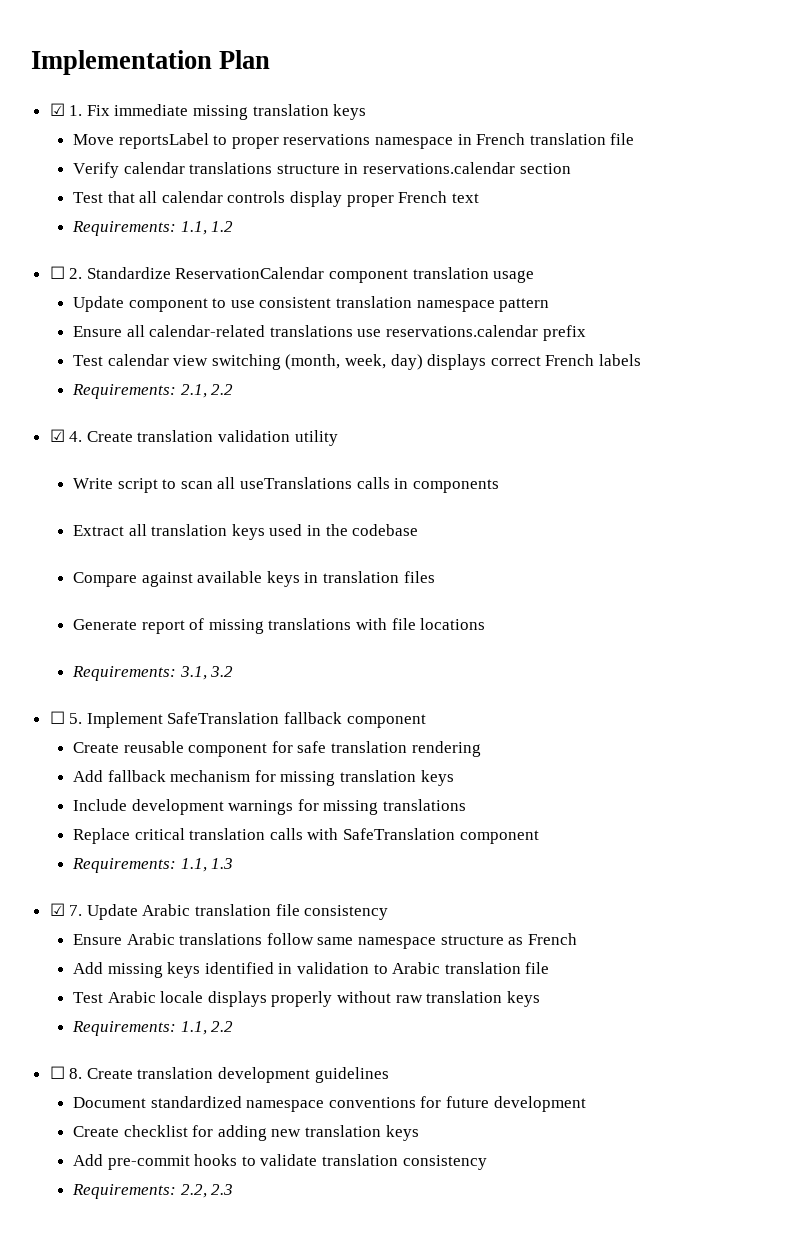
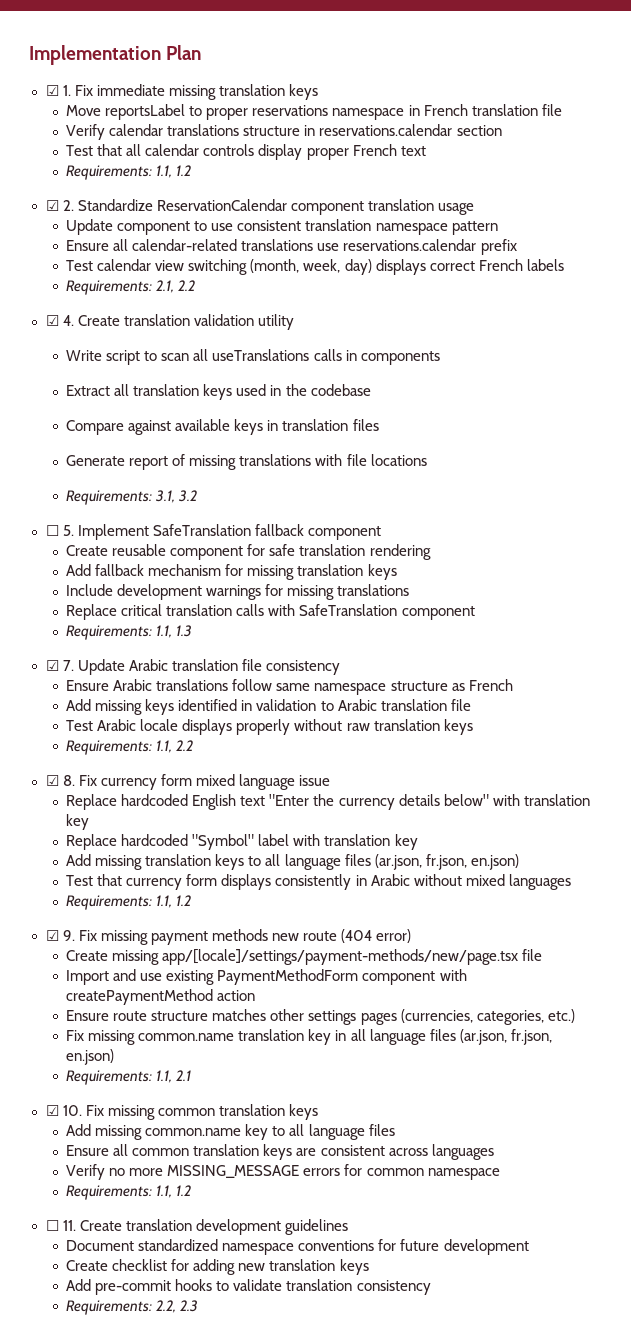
[49,266,65,279] ☐ -> [45,200,59,211] ☑
[49,1066,83,1079] // ☐ 8. -> [45,774,330,790] [66,794,590,810] [66,814,90,830] [66,834,418,850] [66,854,519,870] [66,874,571,890] [66,895,192,910] [45,929,411,945] [66,949,543,965] [66,969,467,985] [66,989,256,1005] [66,1009,575,1025] [66,1029,552,1045] [66,1049,115,1065] [66,1070,192,1085] [45,1104,318,1120] [66,1124,395,1140] [66,1144,494,1160] [66,1164,500,1180] [66,1185,192,1200] [45,1220,76,1231] // ☑ 8. Fix currency form mixed language issue // Replace hardcoded English text "Enter the currency details below" with translation key // Replace hardcoded "Symbol" label with translation key // Add missing translation keys to all language files (ar.json, fr.json, en.json) // Test that currency form displays consistently in Arabic without mixed languages // Requirements: 1.1, 1.2 // ☑ 9. Fix missing payment methods new route (404 error) // Create missing app/[locale]/settings/payment-methods/new/page.tsx file // Import and use existing PaymentMethodForm component with createPaymentMethod action // Ensure route structure matches other settings pages (currencies, categories, etc.) // Fix missing common.name translation key in all language files (ar.json, fr.json, en.json) // Requirements: 1.1, 2.1 // ☑ 10. Fix missing common translation keys // Add missing common.name key to all language files // Ensure all common translation keys are consistent across languages // Verify no more MISSING_MESSAGE errors for common namespace // Requirements: 1.1, 1.2 // ☐ 11.

